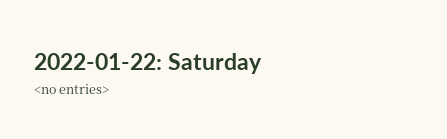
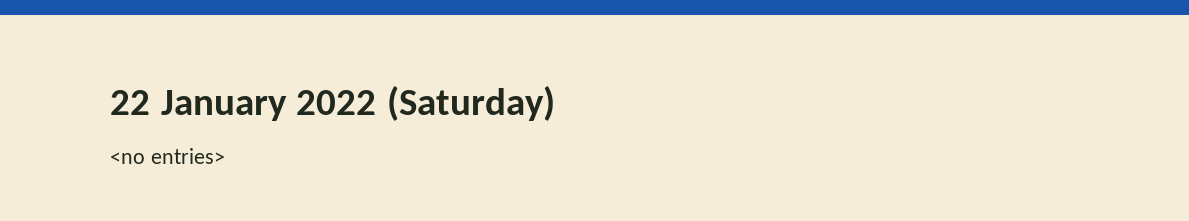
[34,53,263,74] 2022-01-22: Saturday -> [110,86,555,121] 22 January 2022 (Saturday)

